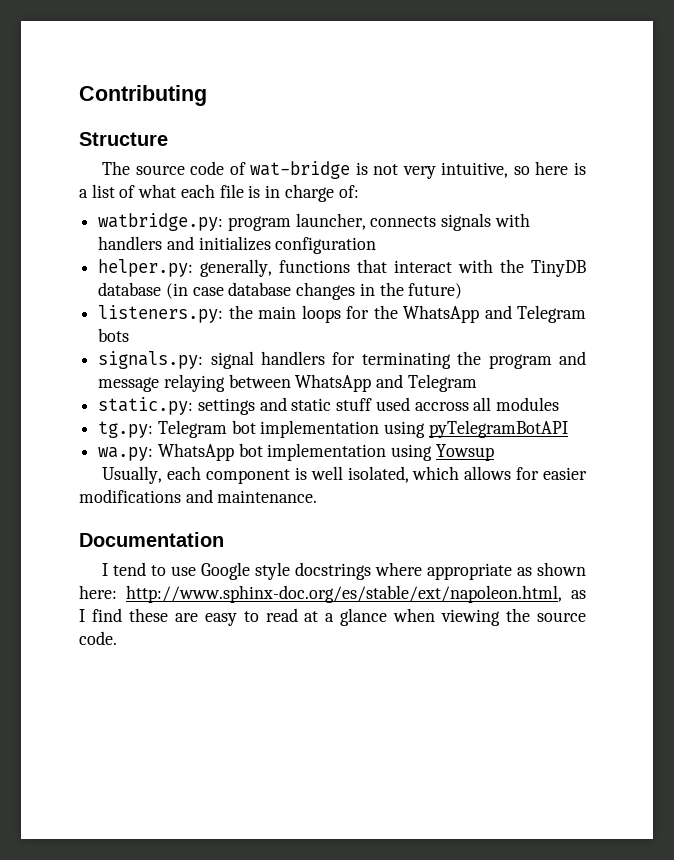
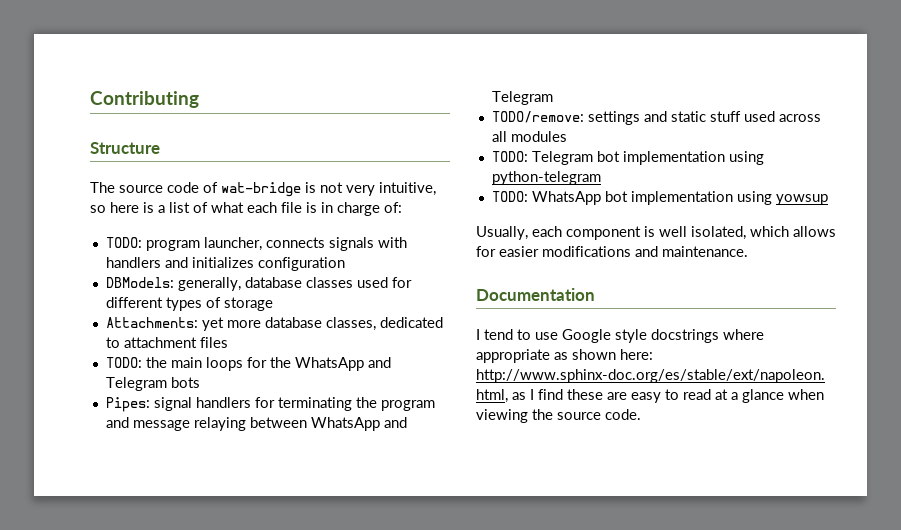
[98,213,224,231] watbridge.py: -> [105,237,142,248] TODO:
[98,259,586,277] [98,282,463,300] [98,305,224,323] helper.py: generally, functions that interact with the TinyDB database (in case database changes in the future) // listeners.py: -> [105,277,412,291] [105,297,273,311] [105,317,443,331] [105,337,228,348] [105,357,142,368] DBModels: generally, database classes used for different types of storage // Attachments: yet more database classes, dedicated to attachment files // TODO:
[98,351,204,369] signals.py: -> [105,397,150,412] Pipes:
[98,397,194,415] static.py: -> [491,111,584,123] TODO/remove:
[414,402,469,411] accross -> [778,114,821,122] across
[98,421,154,438] tg.py: -> [491,151,528,162] TODO:
[428,420,568,438] [98,447,154,461] pyTelegramBotAPI // wa.py: -> [491,171,601,185] [491,191,528,202] python-telegram // TODO:
[435,444,494,461] Yowsup -> [775,194,828,205] yowsup

